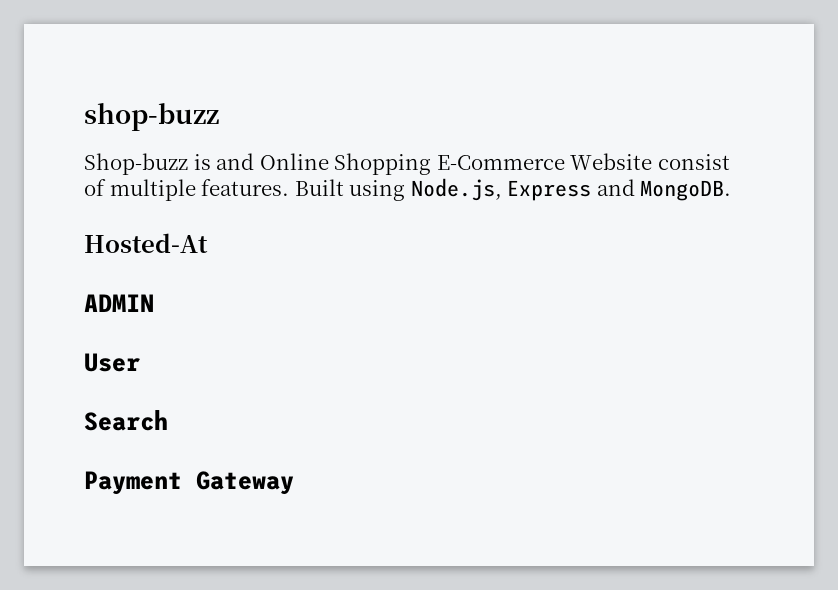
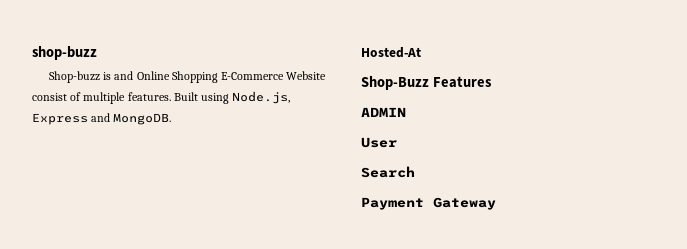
(208, 243) none -> [361,76,492,90] // Shop-Buzz Features

